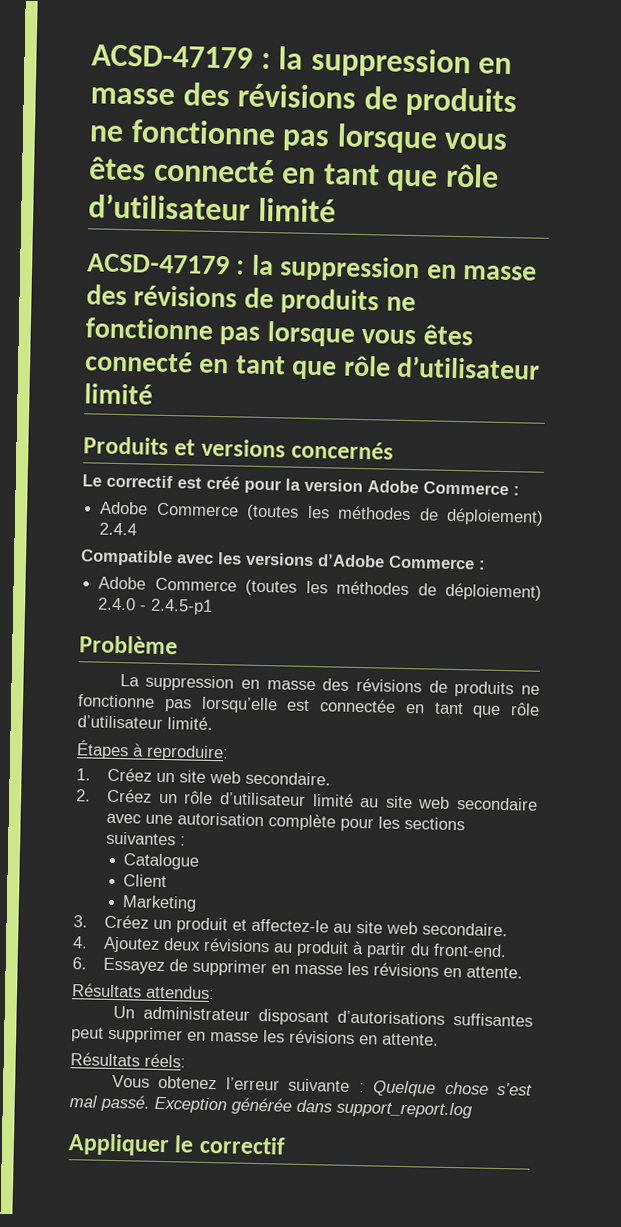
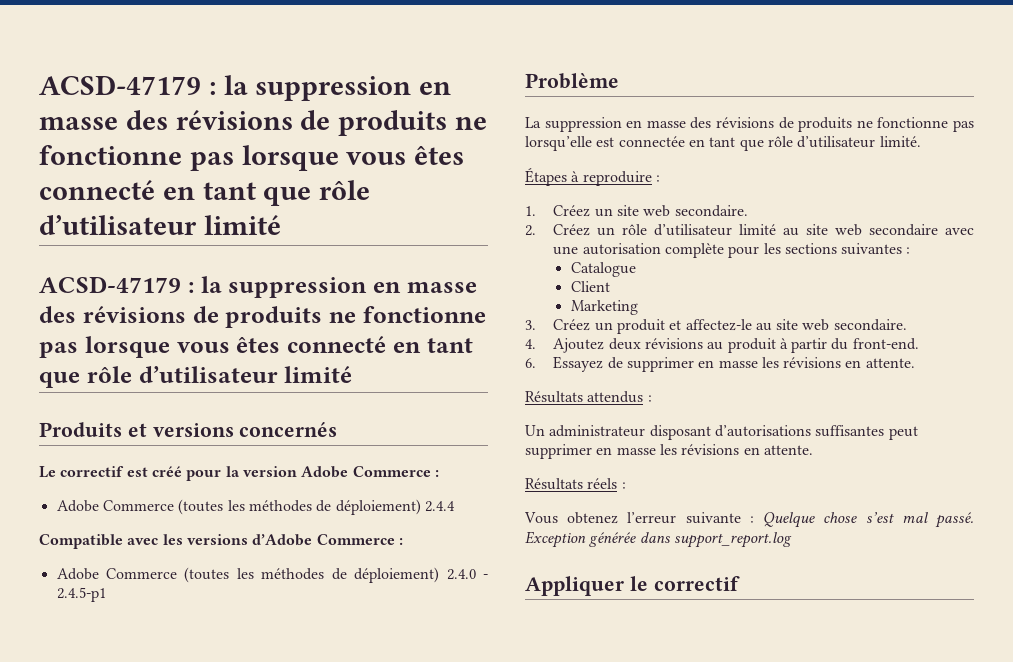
[146,744,229,762] reproduire: -> [582,171,660,186] reproduire :
[145,985,215,1000] attendus: -> [587,391,652,403] attendus :
[144,1053,186,1068] réels: -> [587,478,626,489] réels :

